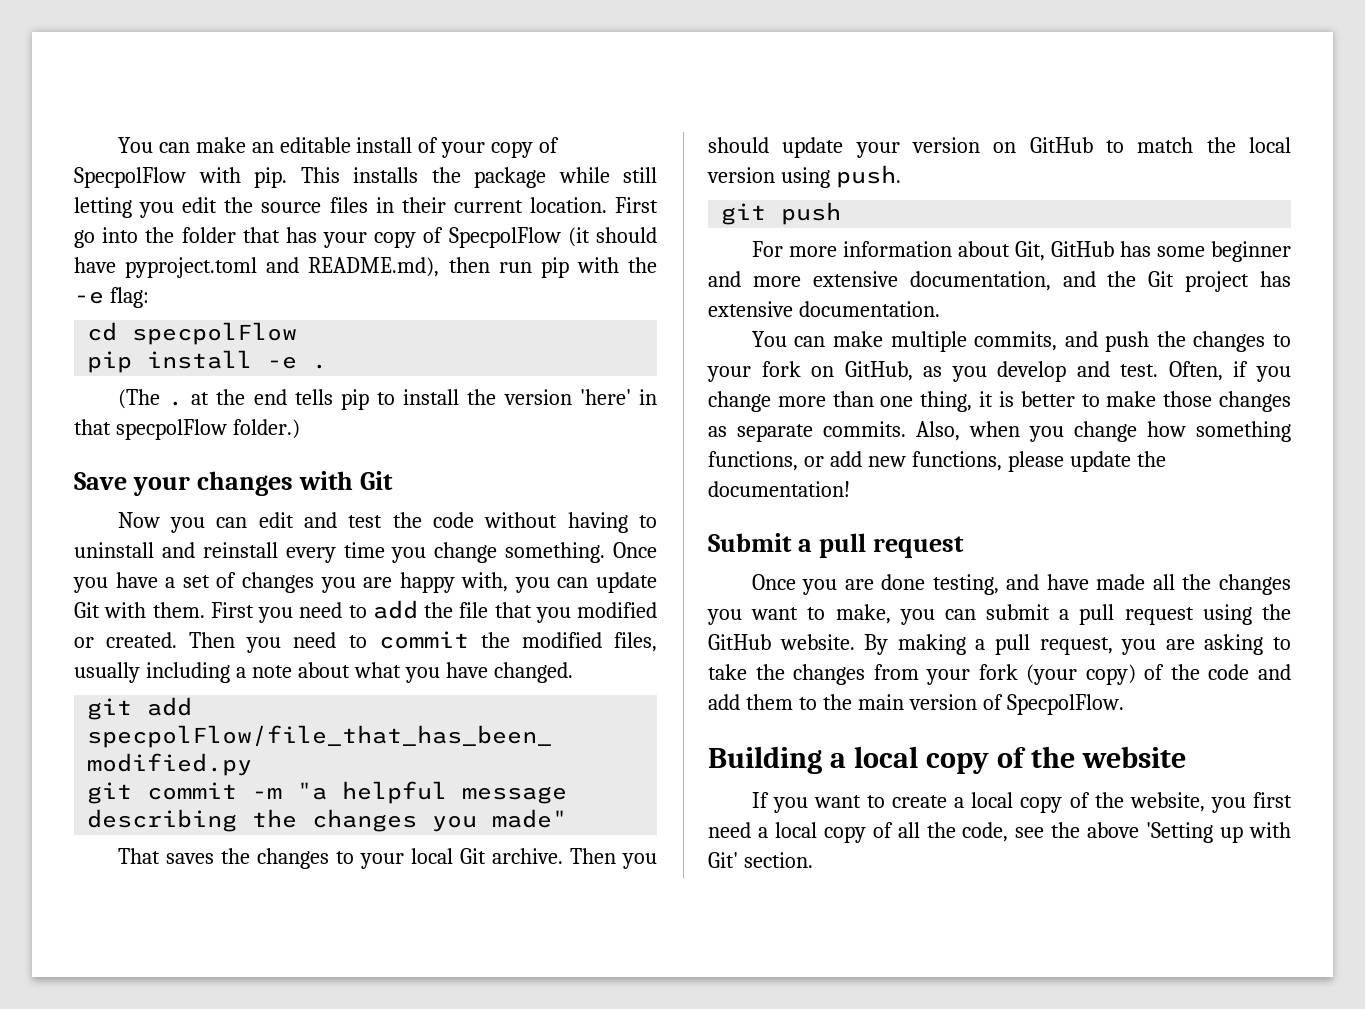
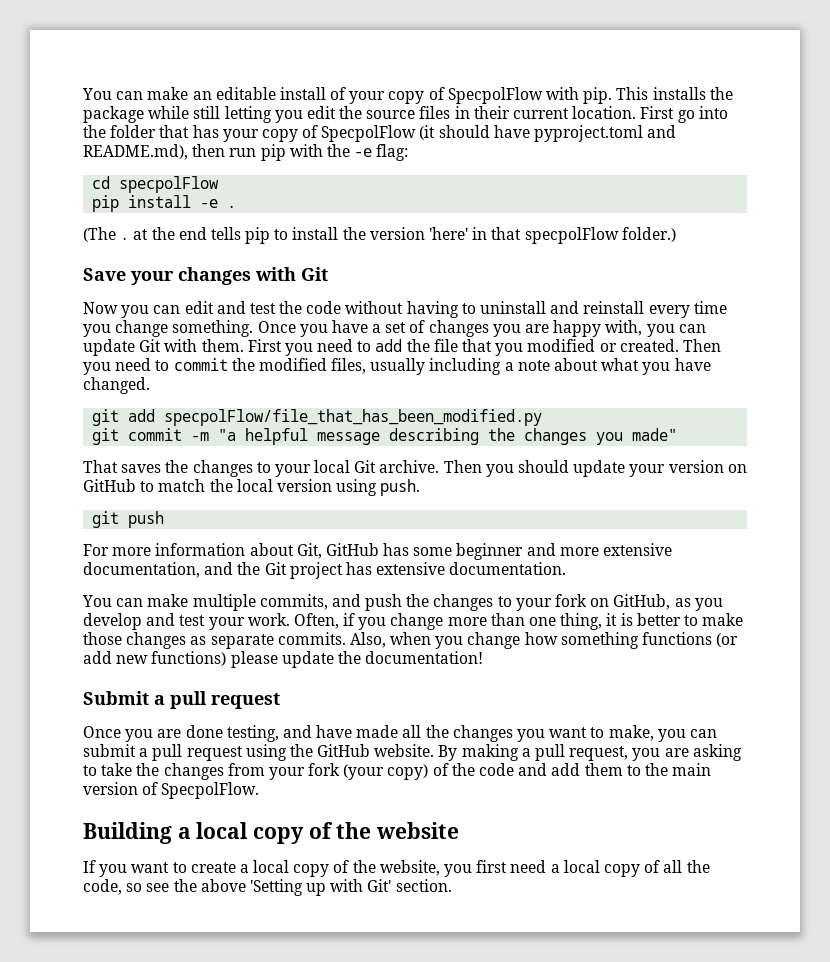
[1120,364,1159,377] test. -> [179,613,290,630] test your work.
[708,451,824,471] functions, or -> [642,632,739,647] functions (or
[911,451,1002,471] functions, -> [151,651,227,666] functions)
(1009, 832) none -> [126,883,143,892] so

